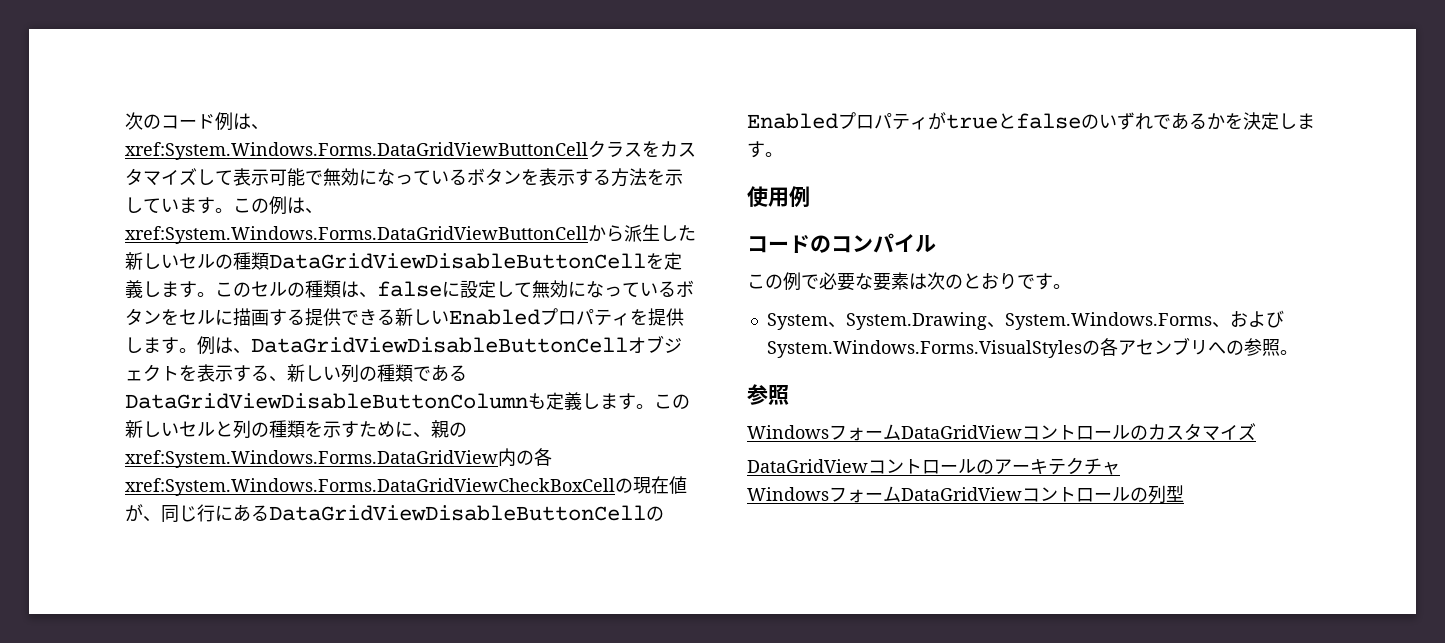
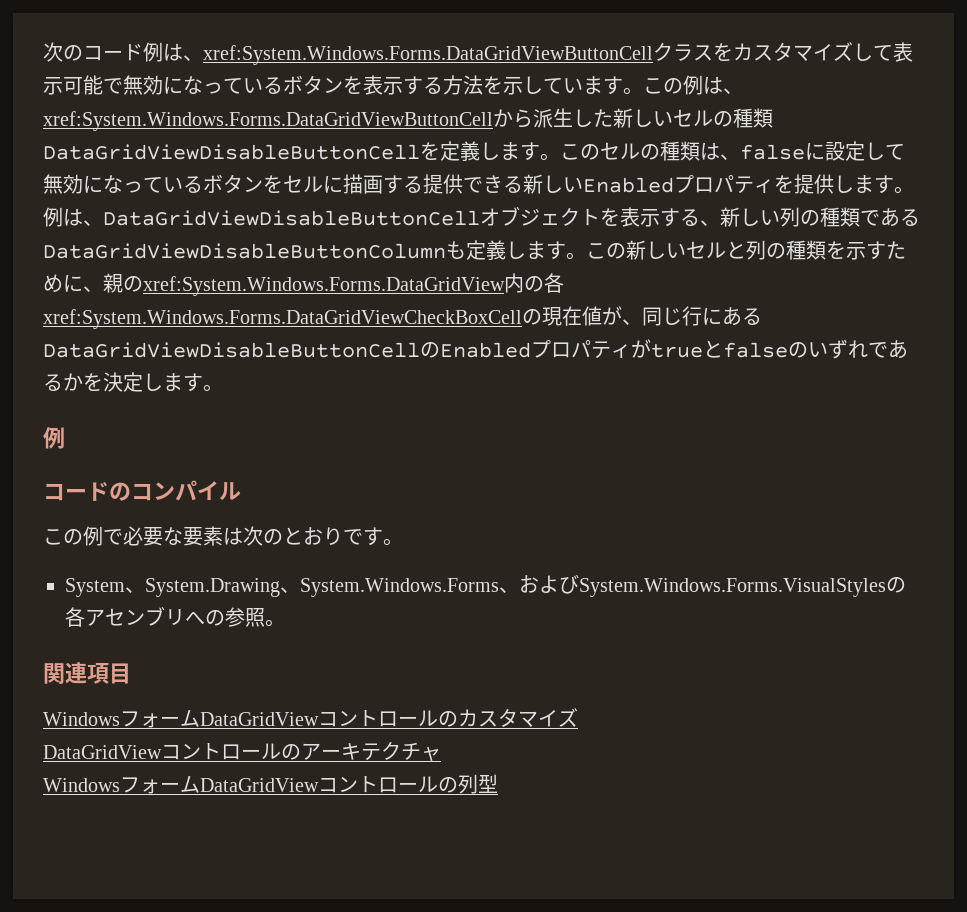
[747,186,789,207] 使用 -> (223, 388) none
[747,384,789,405] 参照 -> [43,662,131,684] 関連項目

